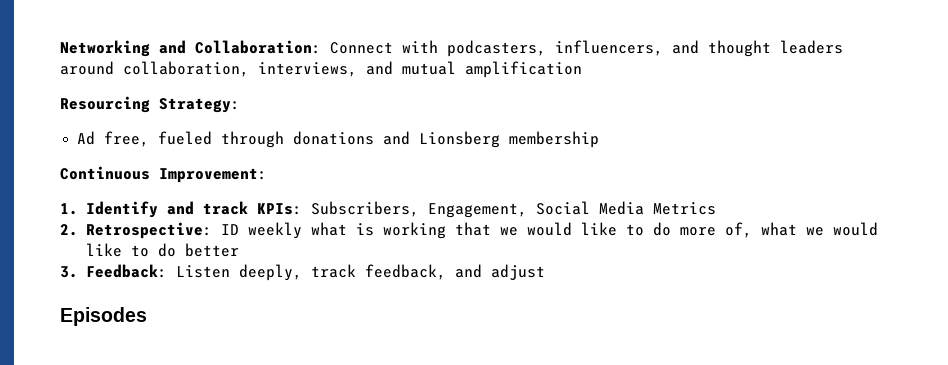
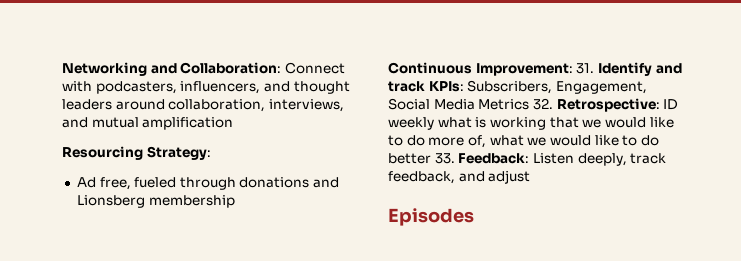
[60,203,78,215] // 1. -> [576,63,595,74] 31.
[60,224,78,236] // 2. -> [532,98,553,110] 32.
[60,266,78,278] // 3. -> [434,153,455,164] 33.

